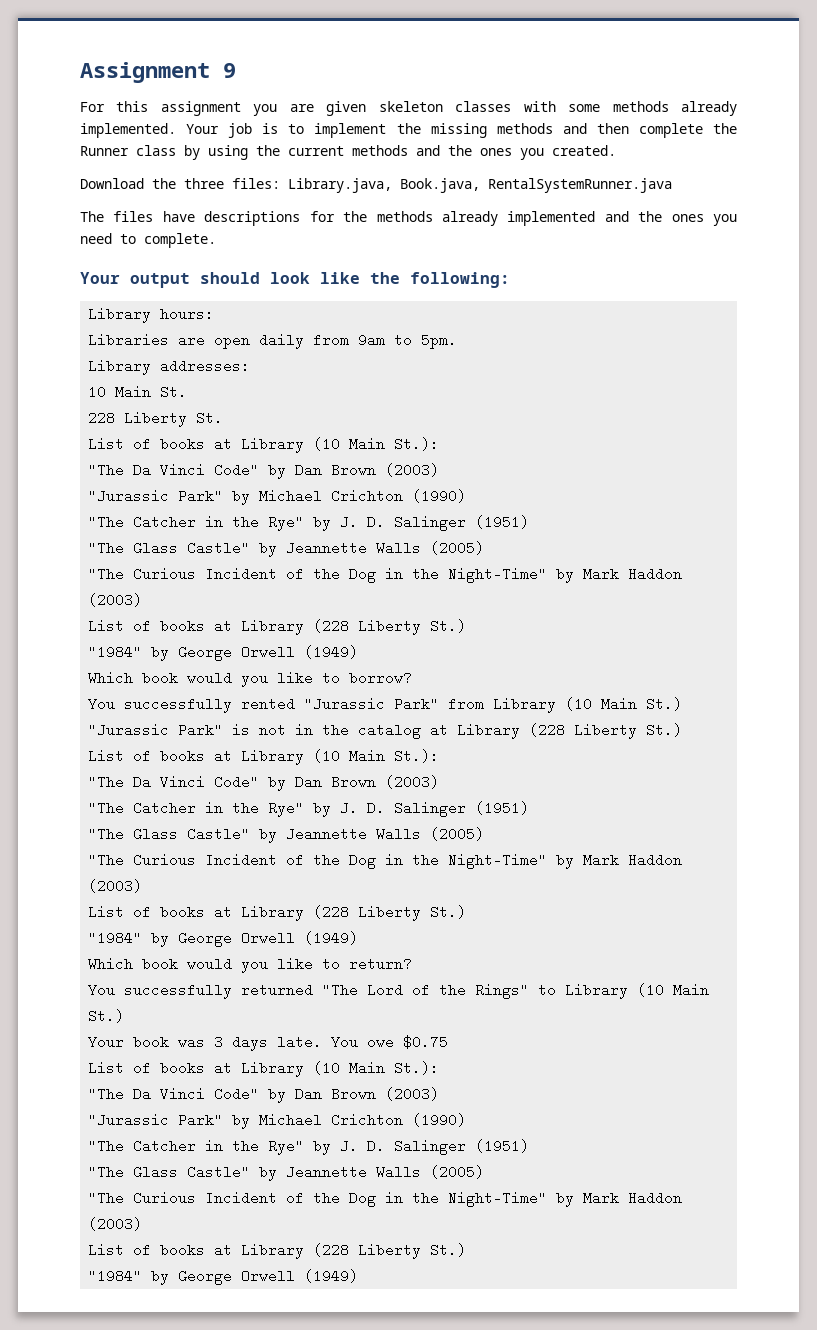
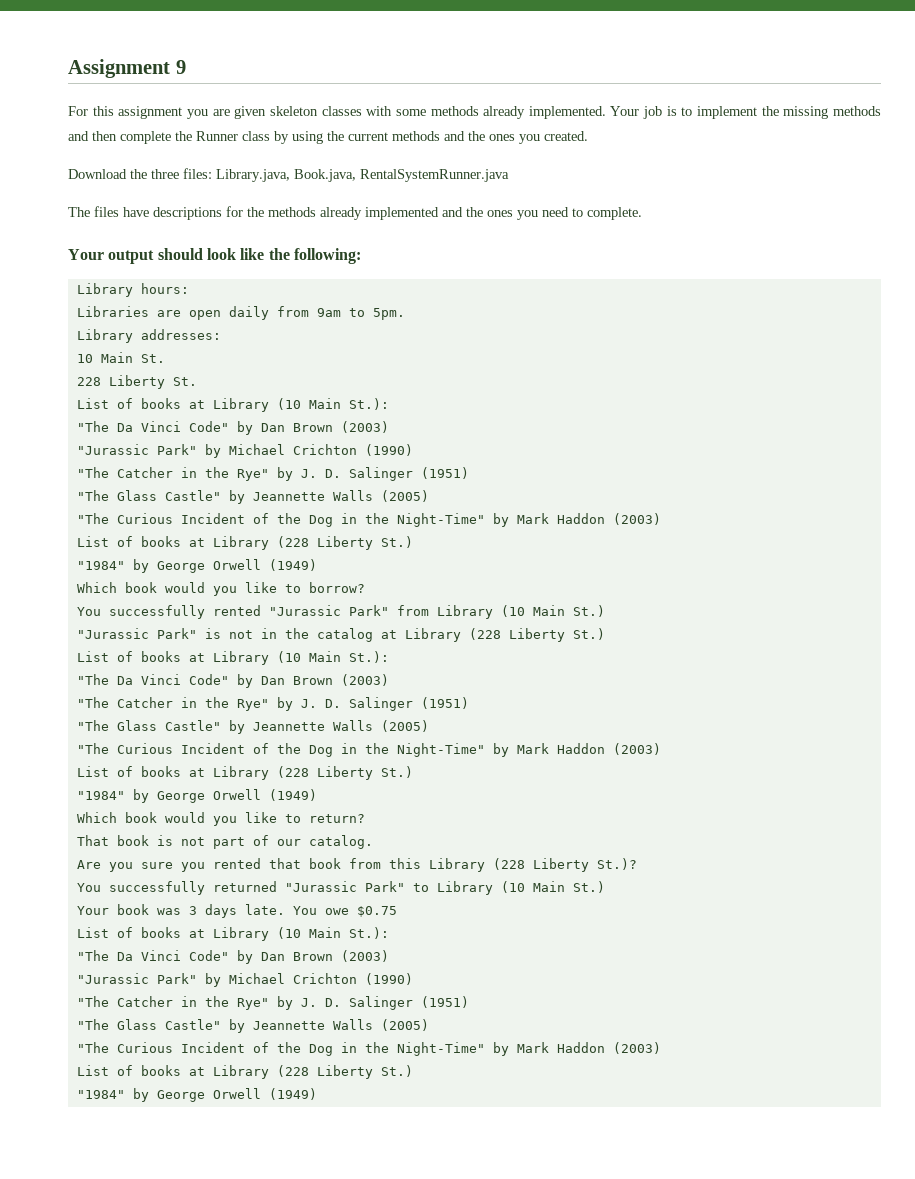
[88,983,530,999] You successfully returned "The Lord of the Rings" -> [76,835,373,849] [76,858,637,872] [76,881,405,895] That book is not part of our catalog. // Are you sure you rented that book from this Library (228 Liberty St.)? // You successfully returned "Jurassic Park"

